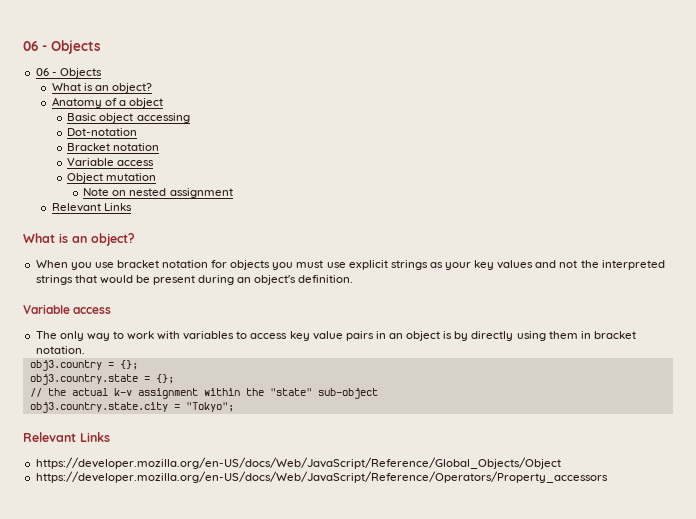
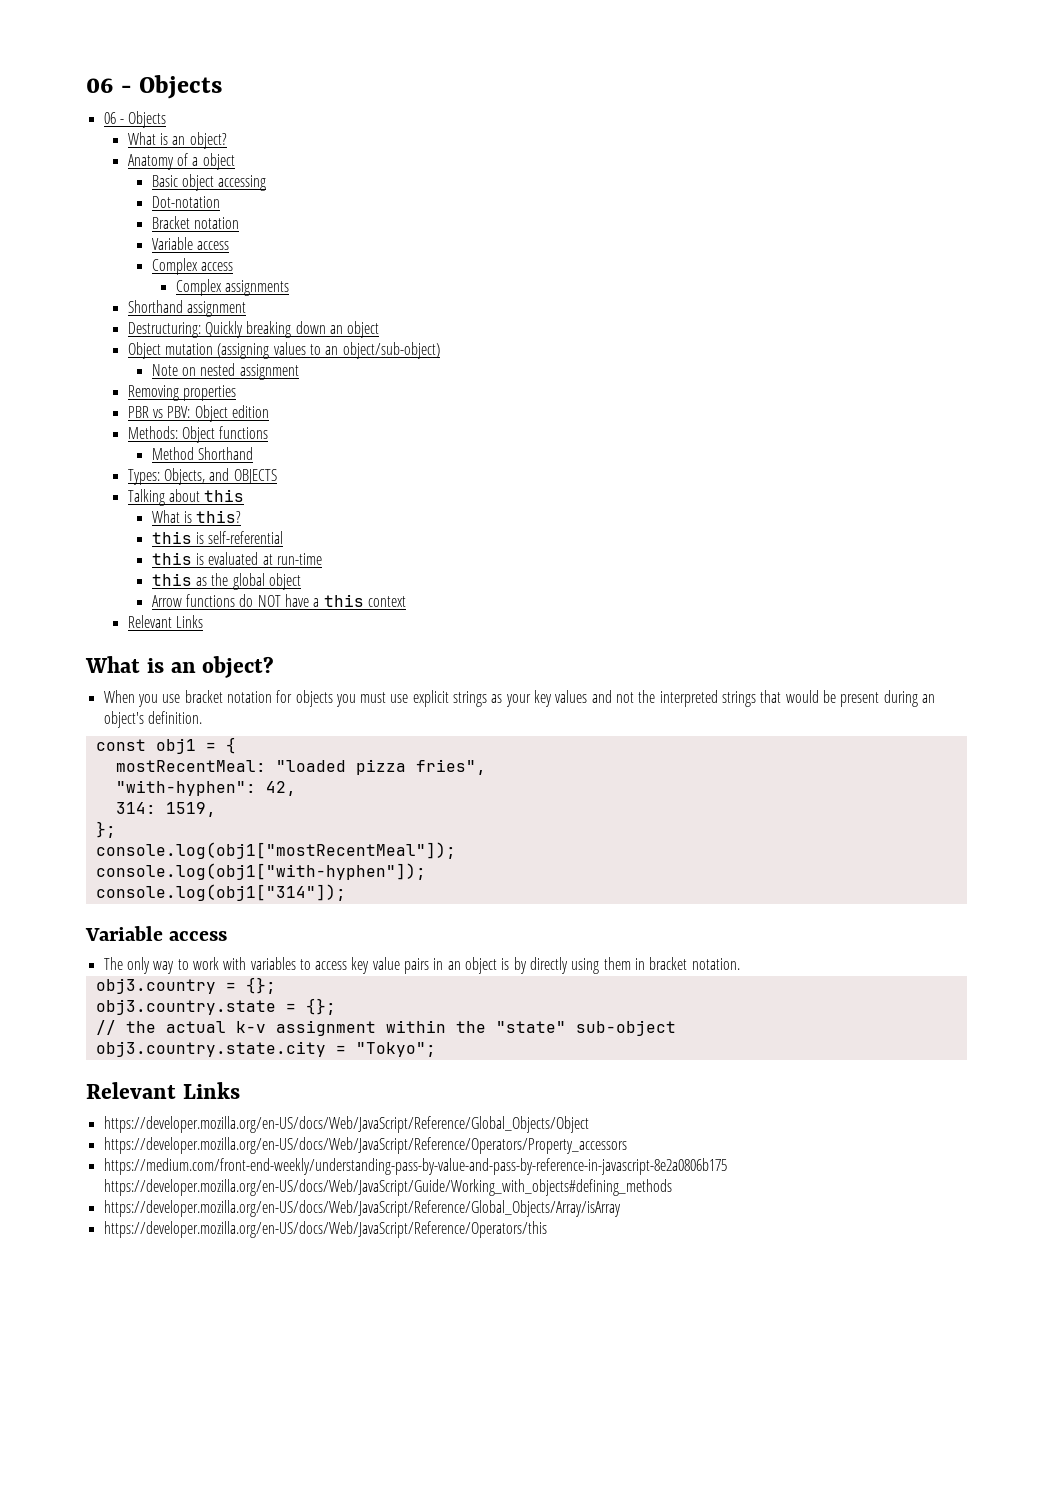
[67,173,157,183] [83,188,233,198] Object mutation // Note on nested assignment -> [151,258,233,275] [175,279,289,296] [127,300,246,317] [127,321,380,338] [127,342,440,359] [151,363,299,380] [127,385,236,401] [127,405,269,422] [127,426,269,443] [151,447,253,460] [127,468,277,485] [127,489,245,506] [151,510,242,523] [151,531,284,544] [151,552,322,565] [151,573,301,590] [151,594,406,607] Complex access // Complex assignments // Shorthand assignment // Destructuring: Quickly breaking down an object // Object mutation (assigning values to an object/sub-object) // Note on nested assignment // Removing properties // PBR vs PBV: Object edition // Methods: Object functions // Method Shorthand // Types: Objects, and OBJECTS // Talking about this // What is this? // this is self-referential // this is evaluated at run-time // this as the global object // Arrow functions do NOT have a this context
(354, 279) none -> [95,737,236,754] [115,759,486,775] [115,780,296,796] [115,802,216,817] [95,821,116,838] [95,842,456,859] [95,863,426,880] [95,884,346,901] // const obj1 = { // mostRecentMeal: "loaded pizza fries", // "with-hyphen": 42, // 314: 1519, // }; // console.log(obj1["mostRecentMeal"]); // console.log(obj1["with-hyphen"]); // console.log(obj1["314"]);
(608, 477) none -> [103,1158,727,1175] [103,1179,672,1196] [103,1200,621,1217] [103,1221,547,1238] // https://medium.com/front-end-weekly/understanding-pass-by-value-and-pass-by-reference-in-javascript-8e2a0806b175 https://developer.mozilla.org/en-US/docs/Web/JavaScript/Guide/Working_with_objects#defining_methods // https://developer.mozilla.org/en-US/docs/Web/JavaScript/Reference/Global_Objects/Array/isArray // https://developer.mozilla.org/en-US/docs/Web/JavaScript/Reference/Operators/this

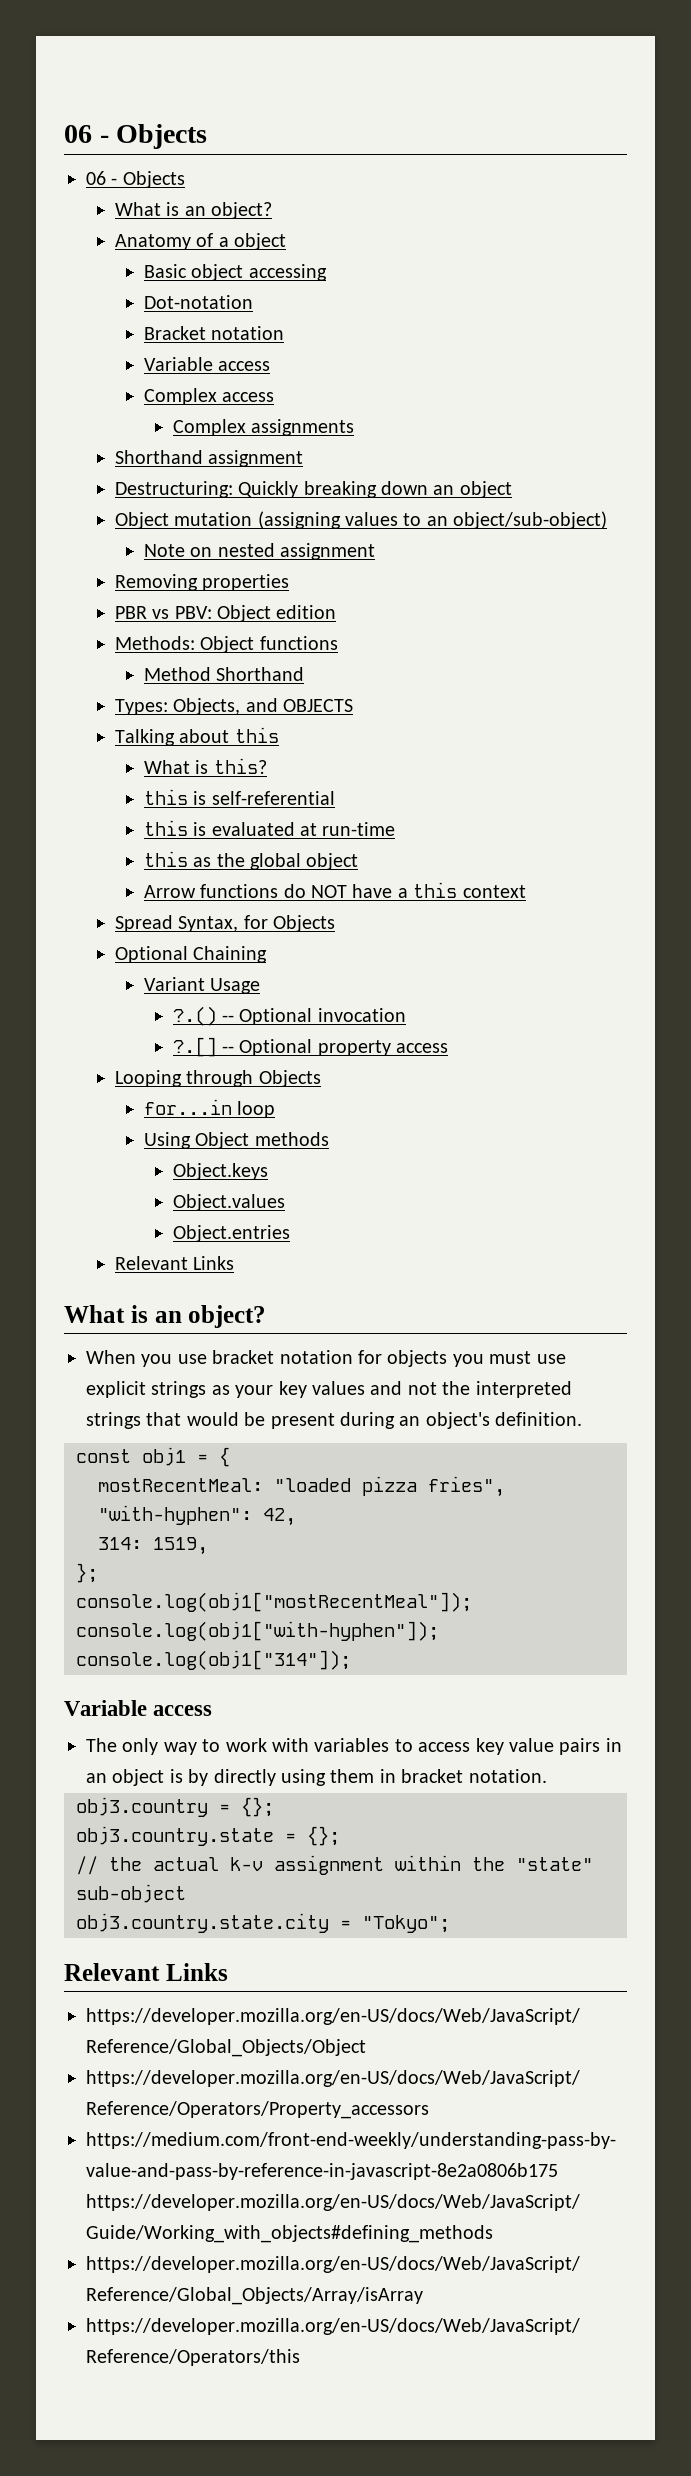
(406, 601) none -> [114,915,336,932] [114,946,268,963] [143,977,261,994] [172,1006,406,1026] [172,1037,449,1057] [114,1070,321,1087] [143,1099,276,1118] [143,1132,329,1149] [172,1163,268,1180] [172,1194,285,1211] [172,1225,290,1242] // Spread Syntax, for Objects // Optional Chaining // Variant Usage // ?.() -- Optional invocation // ?.[] -- Optional property access // Looping through Objects // for...in loop // Using Object methods // Object.keys // Object.values // Object.entries

